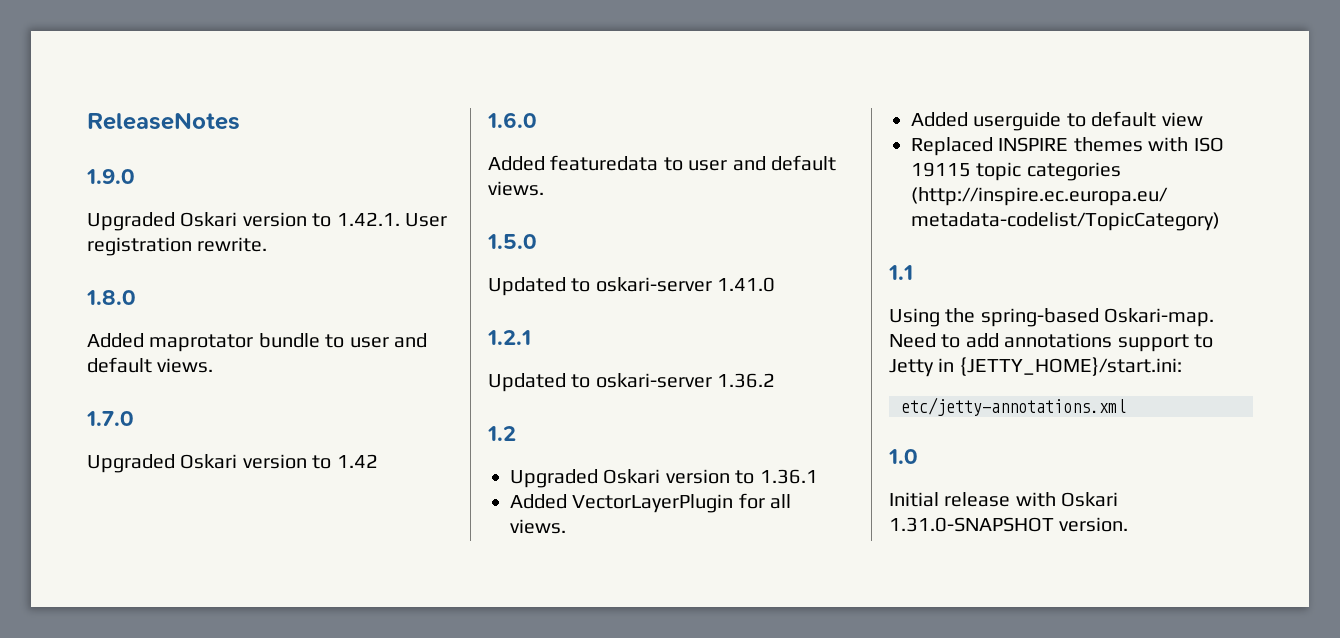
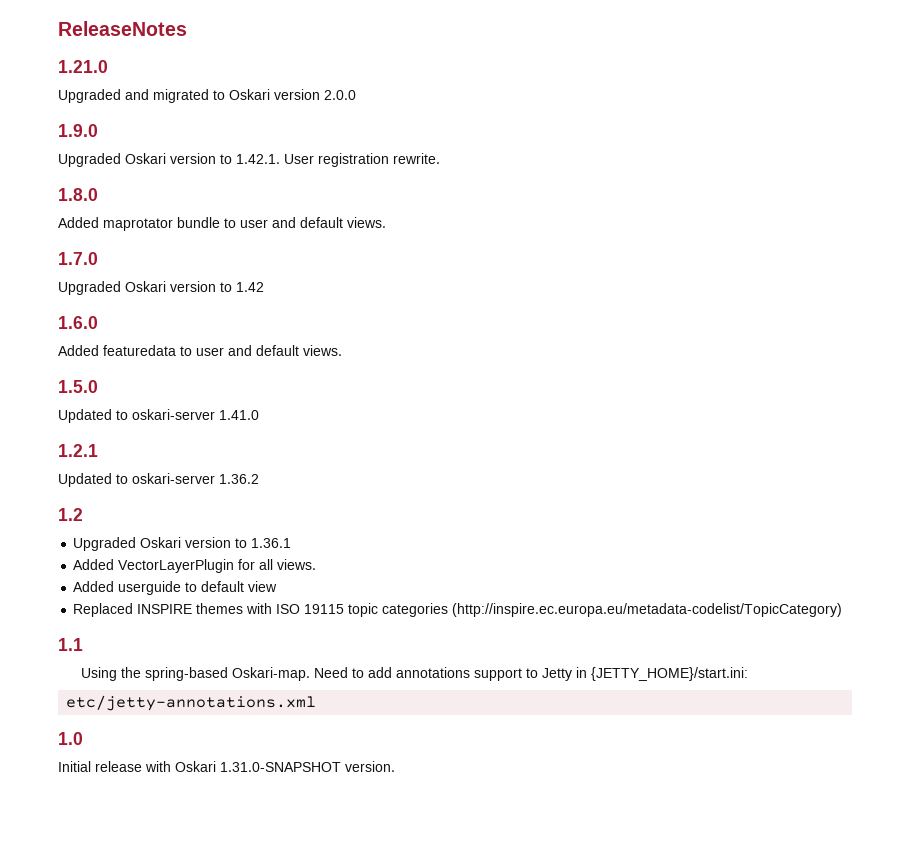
(240, 121) none -> [58,60,108,73] [58,89,356,103] // 1.21.0 // Upgraded and migrated to Oskari version 2.0.0

